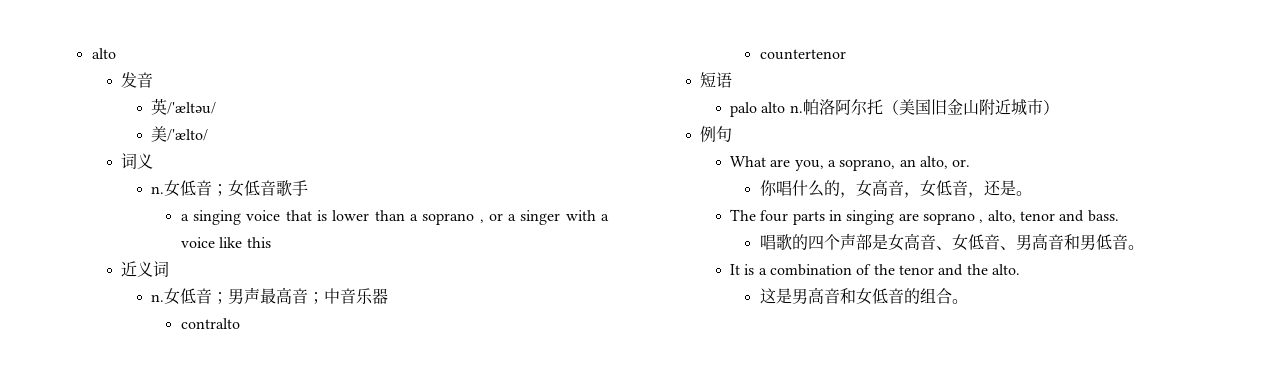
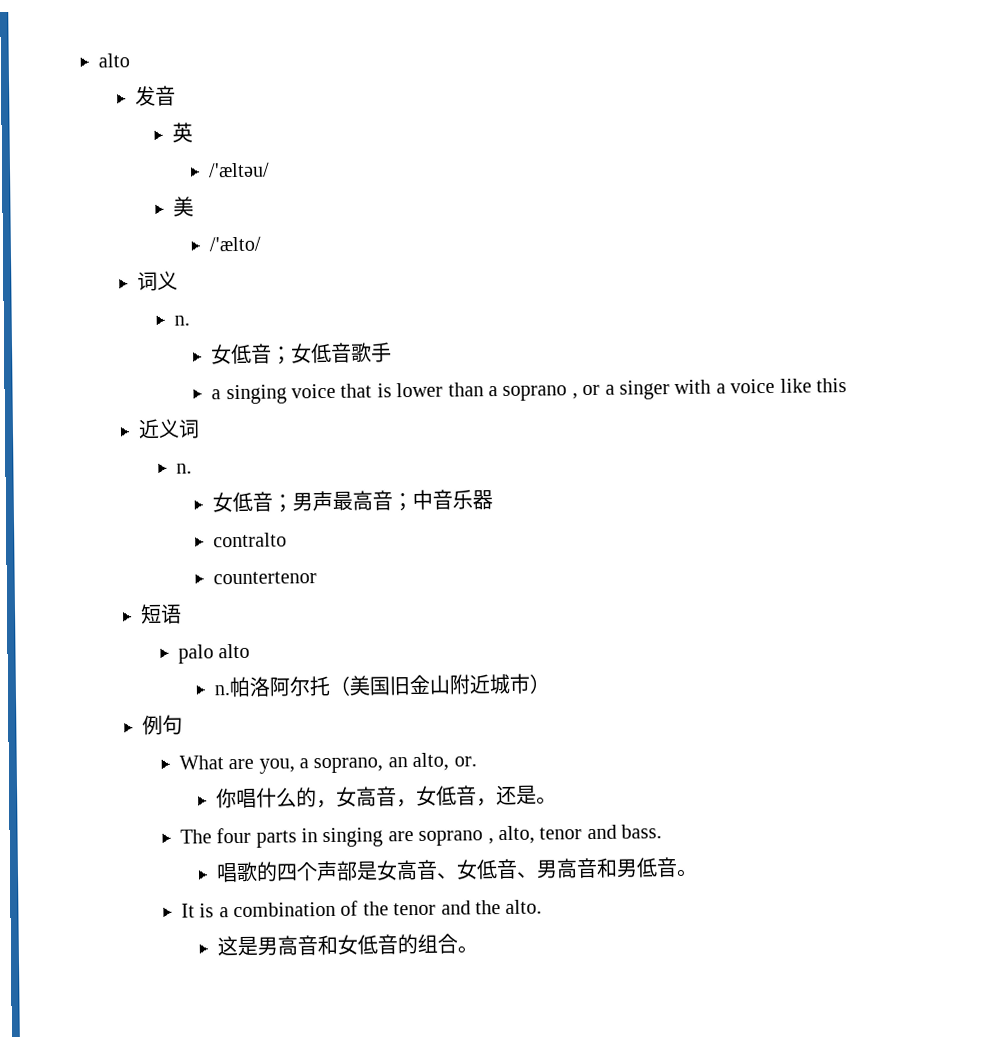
(168, 106) none -> (193, 132) //
(168, 134) none -> (194, 206) //
(165, 190) none -> (190, 320) //
(165, 298) none -> (192, 468) //
(786, 107) none -> (251, 651) //

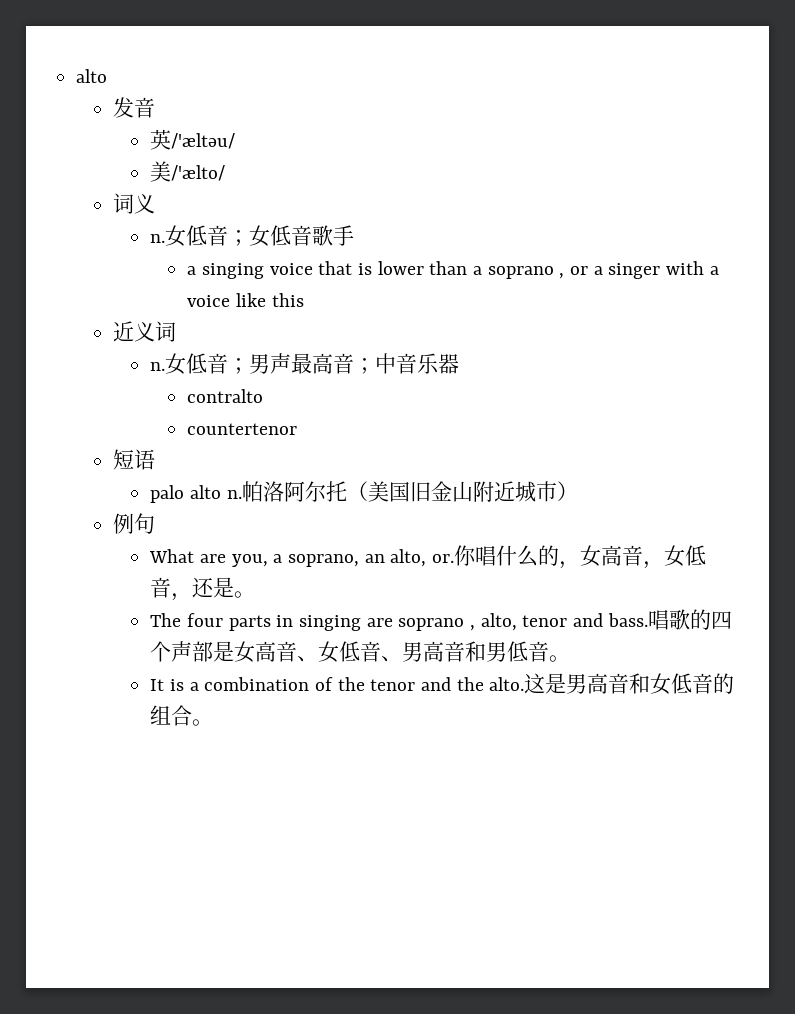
(193, 132) // -> (172, 139) none
(194, 206) // -> (172, 171) none
(190, 320) // -> (166, 238) none
(192, 468) // -> (166, 366) none
(251, 651) // -> (221, 492) none
(477, 761) // -> (454, 558) none
(663, 831) // -> (648, 620) none
(543, 906) // -> (525, 684) none

